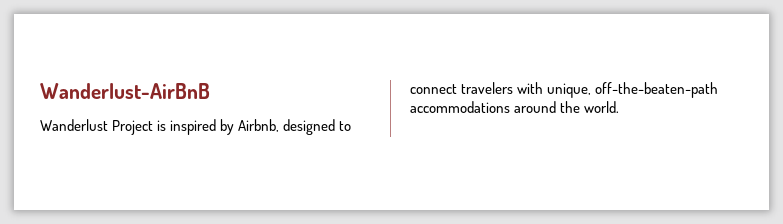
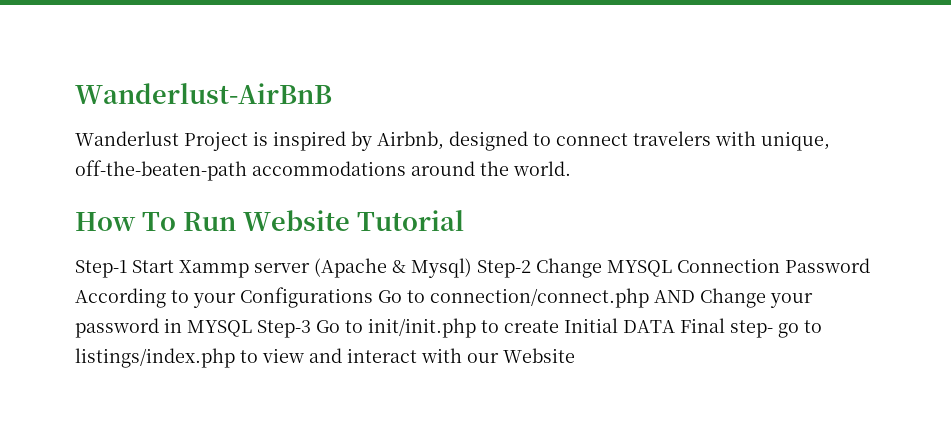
(620, 107) none -> [75,210,464,231] [75,258,870,278] [75,287,813,308] [75,318,822,338] [75,348,575,368] // How To Run Website Tutorial // Step-1 Start Xammp server (Apache & Mysql) Step-2 Change MYSQL Connection Password According to your Configurations Go to connection/connect.php AND Change your password in MYSQL Step-3 Go to init/init.php to create Initial DATA Final step- go to listings/index.php to view and interact with our Website

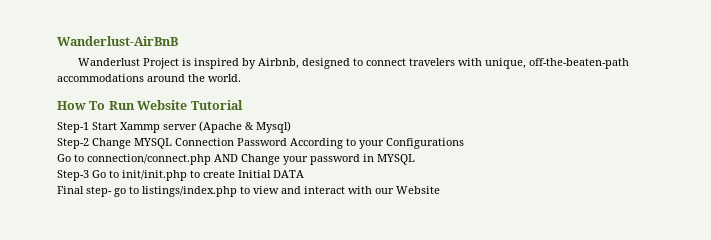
(472, 268) none -> (291, 127) //
(373, 297) none -> (464, 143) //
(252, 328) none -> (415, 159) //
(675, 326) none -> (304, 174) //

